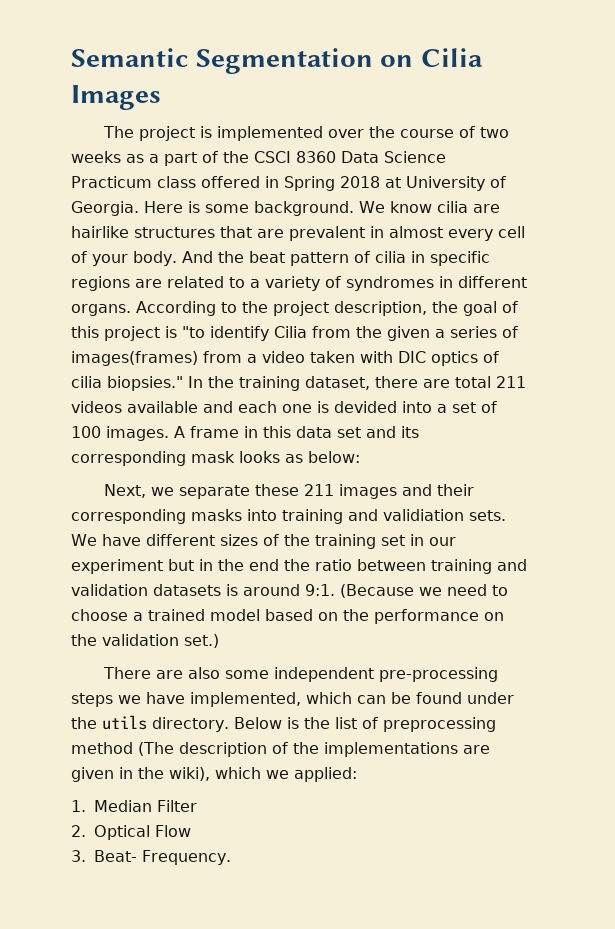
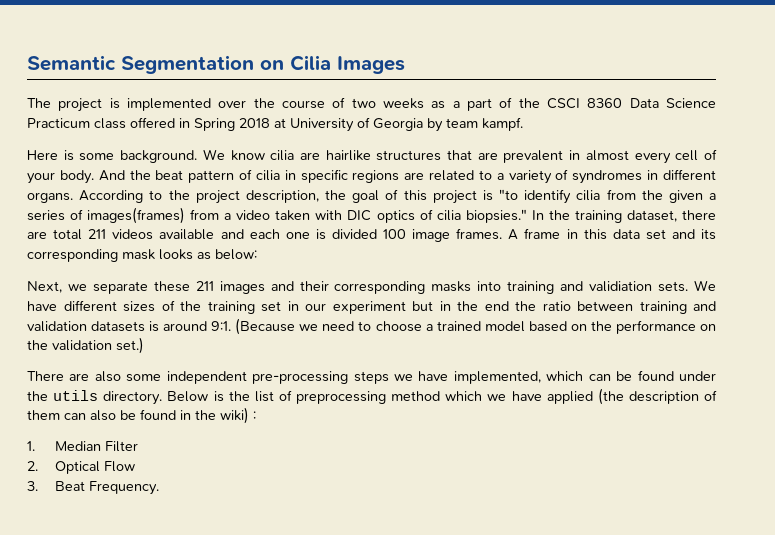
[71,201,139,216] Georgia. -> [373,117,523,132] Georgia by team kampf. //
[274,326,307,338] Cilia -> [576,190,601,201] cilia
[334,401,497,413] [71,426,169,441] devided into a set of 100 images. -> [331,228,503,242] divided 100 image frames.
[138,742,490,757] [71,767,357,782] (The description of the implementations are given in the wiki), which we applied: -> [445,388,717,405] [27,407,256,424] which we have applied (the description of them can also be found in the wiki) :
[94,850,137,862] Beat- -> [54,481,85,491] Beat

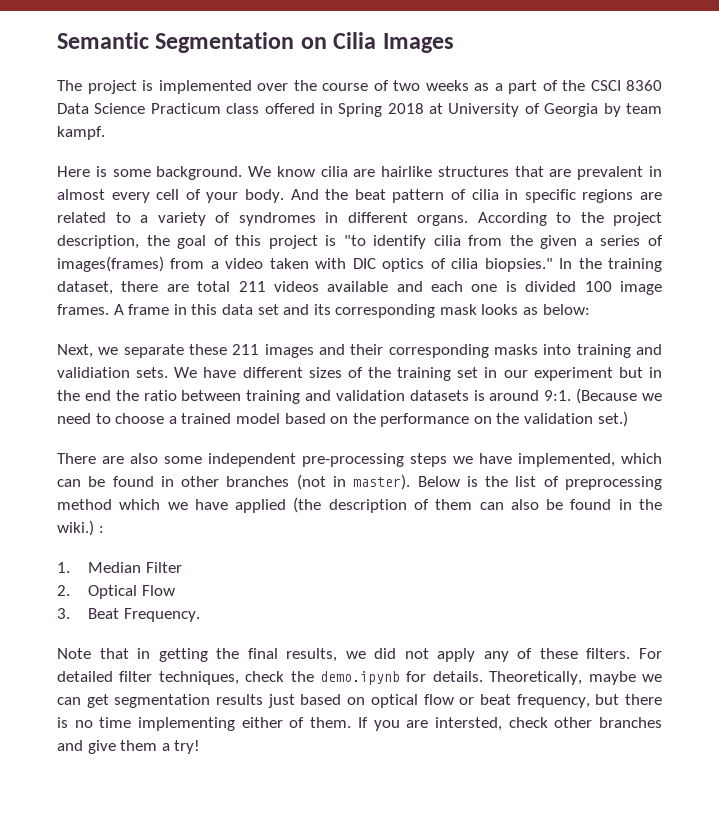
[679,371,717,381] [27,390,163,405] under the utils directory. -> [160,474,411,490] in other branches (not in master).
[220,407,249,424] wiki) -> [57,520,94,536] wiki.)
(159, 488) none -> [57,648,662,662] [57,671,662,685] [57,694,662,708] [57,717,662,731] [57,740,201,754] // Note that in getting the final results, we did not apply any of these filters. For detailed filter techniques, check the demo.ipynb for details. Theoretically, maybe we can get segmentation results just based on optical flow or beat frequency, but there is no time implementing either of them. If you are intersted, check other branches and give them a try!

